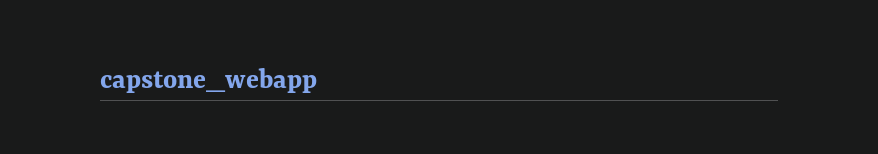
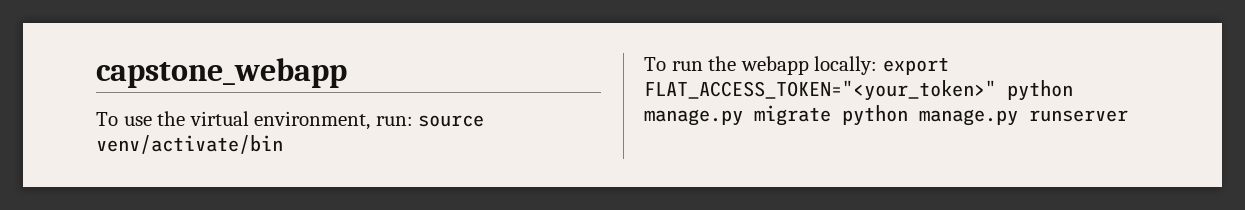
(317, 80) none -> [96,111,485,130] [96,135,283,154] [644,56,949,75] [644,80,1073,101] [644,105,1128,126] // To use the virtual environment, run: source venv/activate/bin // To run the webapp locally: export FLAT_ACCESS_TOKEN="<your_token>" python manage.py migrate python manage.py runserver

